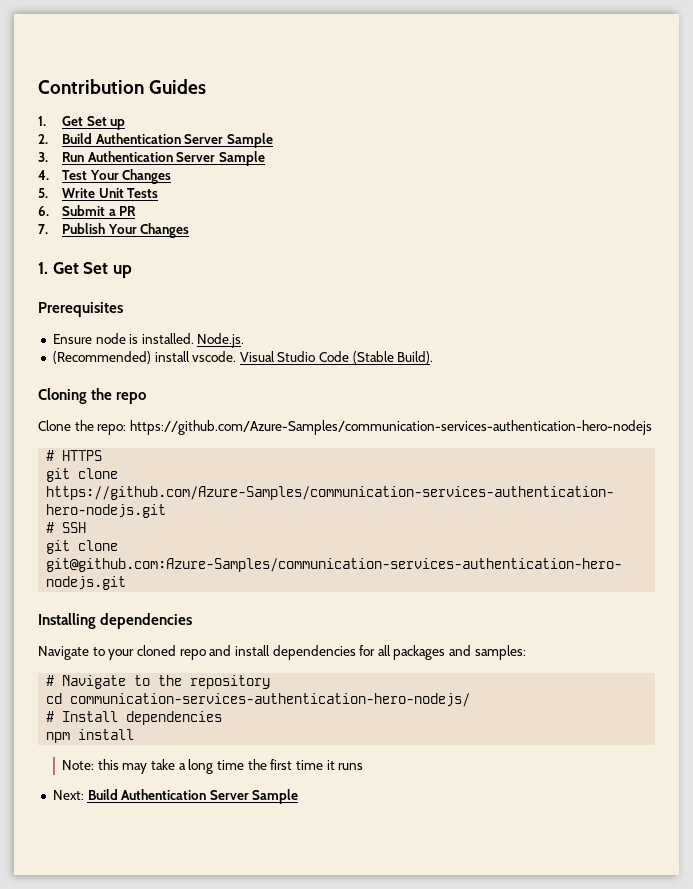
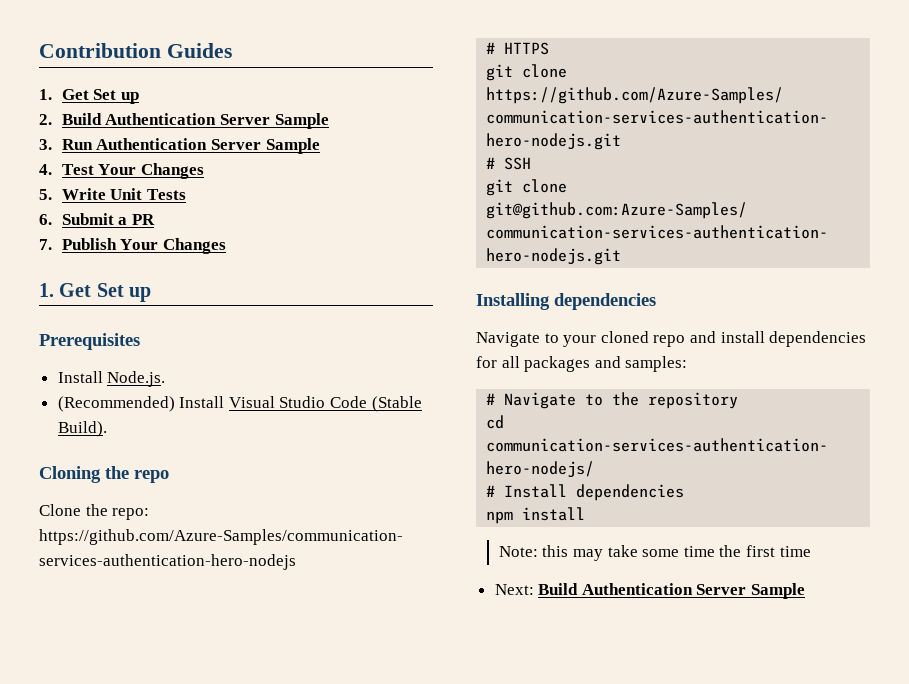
[52,333,194,344] Ensure node is installed. -> [57,371,103,383] Install
[154,351,237,362] install vscode. -> [179,396,225,408] Install
[178,759,214,774] a long -> [642,549,680,557] some
[326,760,364,770] it runs -> (811, 551) none

